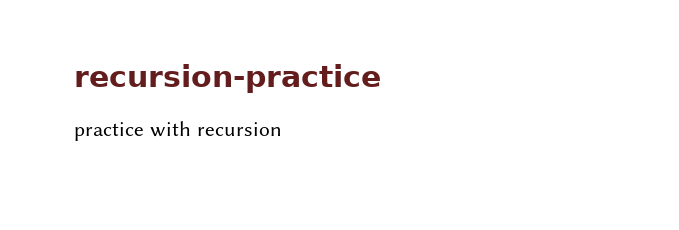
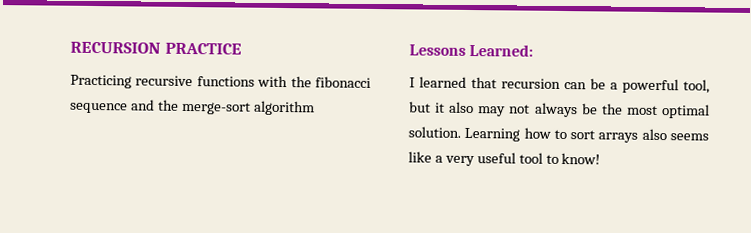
[74,64,381,93] [74,121,282,141] recursion-practice // practice with recursion -> [70,41,242,55] [70,74,371,89] [70,99,315,116] [409,43,534,57] [409,76,710,94] [409,101,710,119] [408,126,709,143] [408,151,601,167] RECURSION PRACTICE // Practicing recursive functions with the fibonacci sequence and the merge-sort algorithm // Lessons Learned: // I learned that recursion can be a powerful tool, but it also may not always be the most optimal solution. Learning how to sort arrays also seems like a very useful tool to know!

